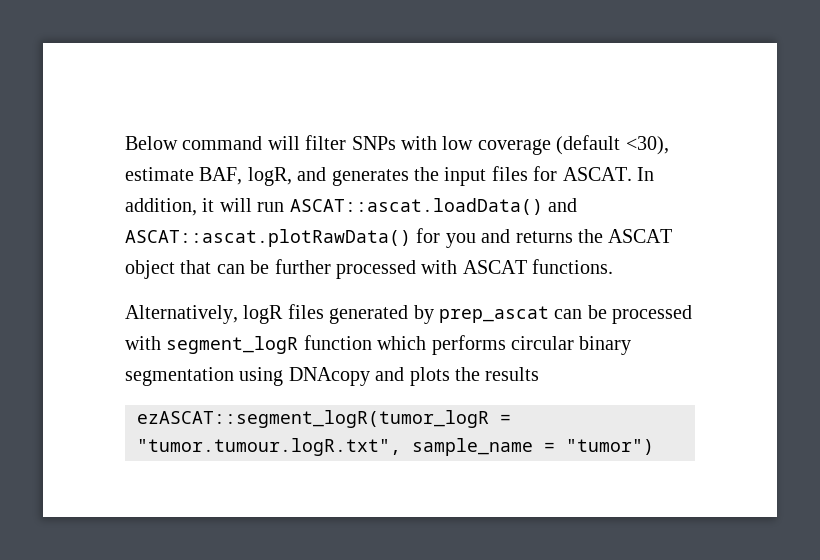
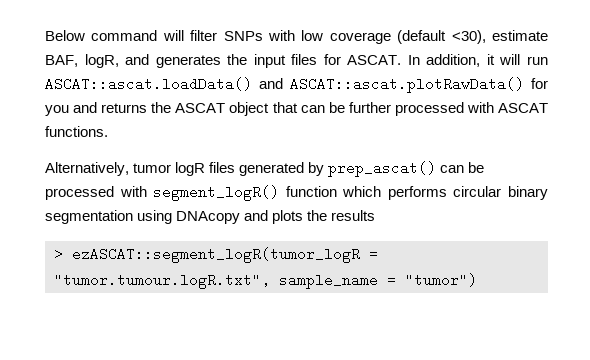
(238, 314) none -> [133,163,172,173] tumor
[439,306,549,323] prep_ascat -> [328,161,437,177] prep_ascat()
[166,336,299,354] segment_logR -> [153,185,280,201] segment_logR()
(540, 374) none -> [54,247,63,261] >

